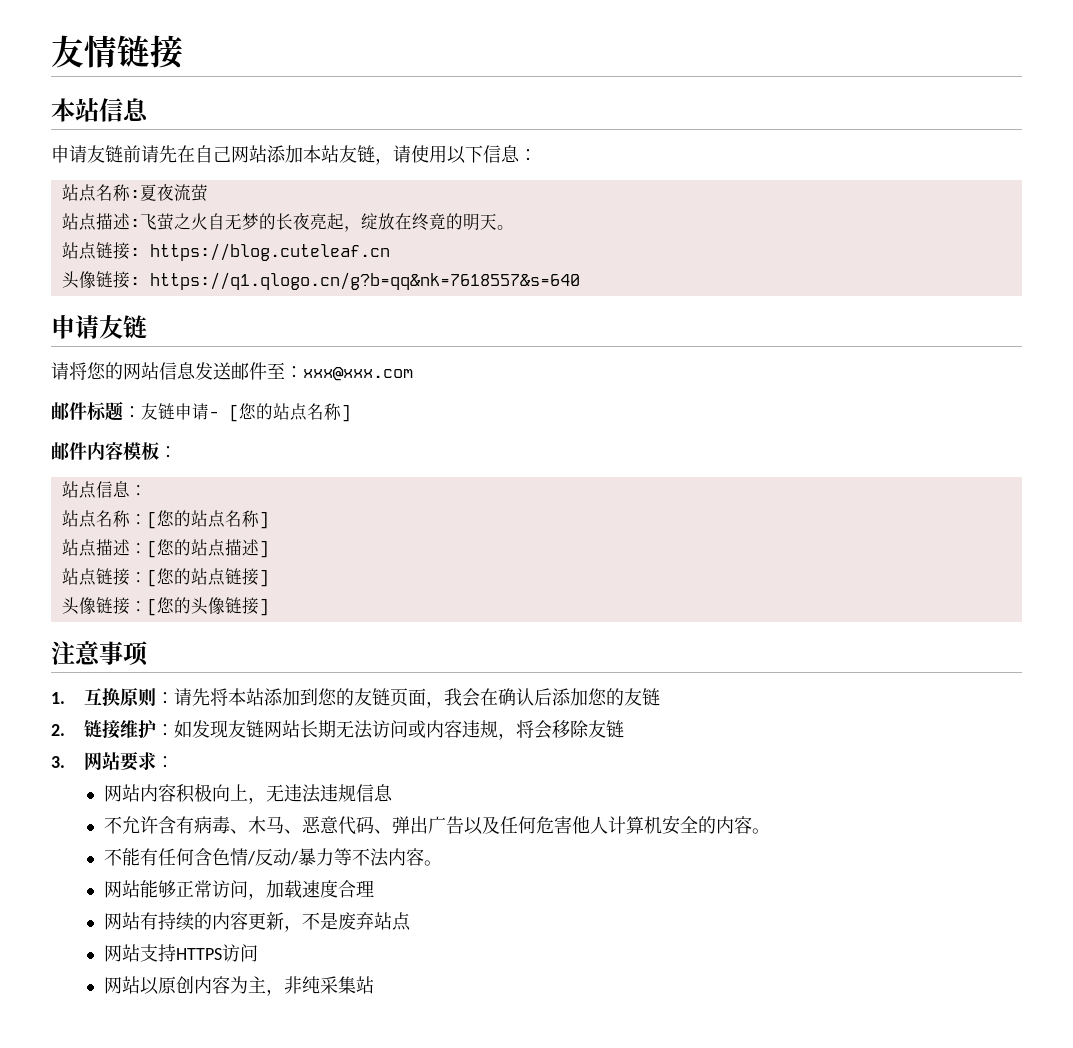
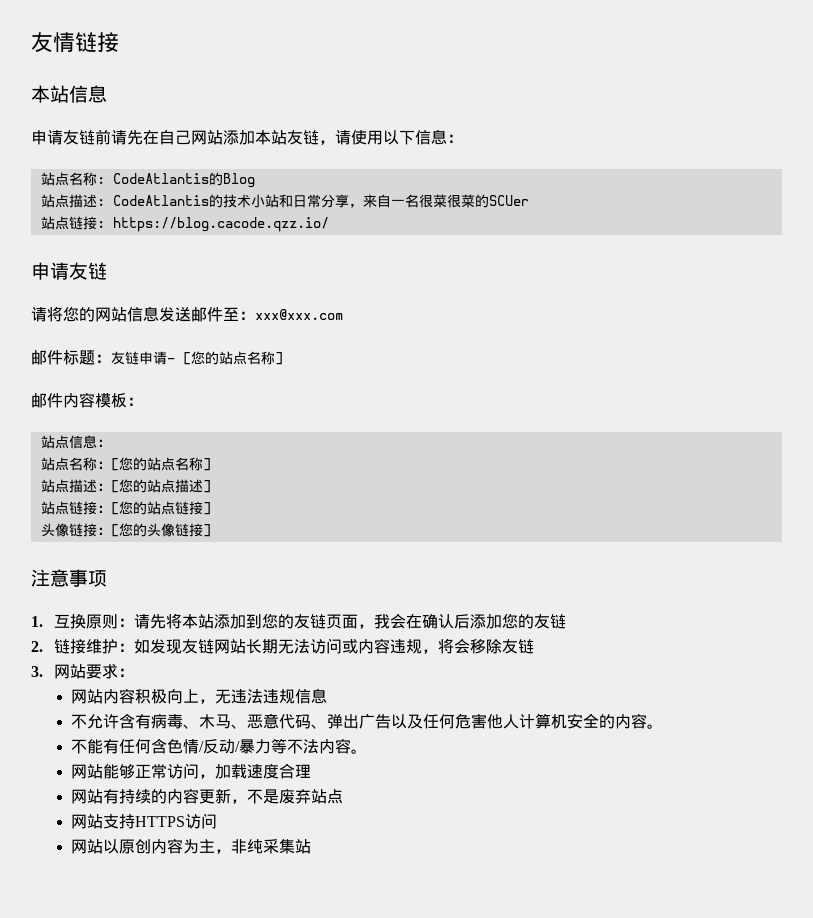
[139,184,208,202] [61,213,514,232] [61,242,390,261] [61,271,580,290] 夏夜流萤 // 站点描述:飞萤之火自无梦的长夜亮起，绽放在终竟的明天。 // 站点链接: https://blog.cuteleaf.cn // 头像链接: https://q1.qlogo.cn/g?b=qq&nk=7618557&s=640 -> [112,172,255,188] [40,194,529,208] [40,216,329,232] CodeAtlantis的Blog // 站点描述: CodeAtlantis的技术小站和日常分享，来自一名很菜很菜的SCUer // 站点链接: https://blog.cacode.qzz.io/

